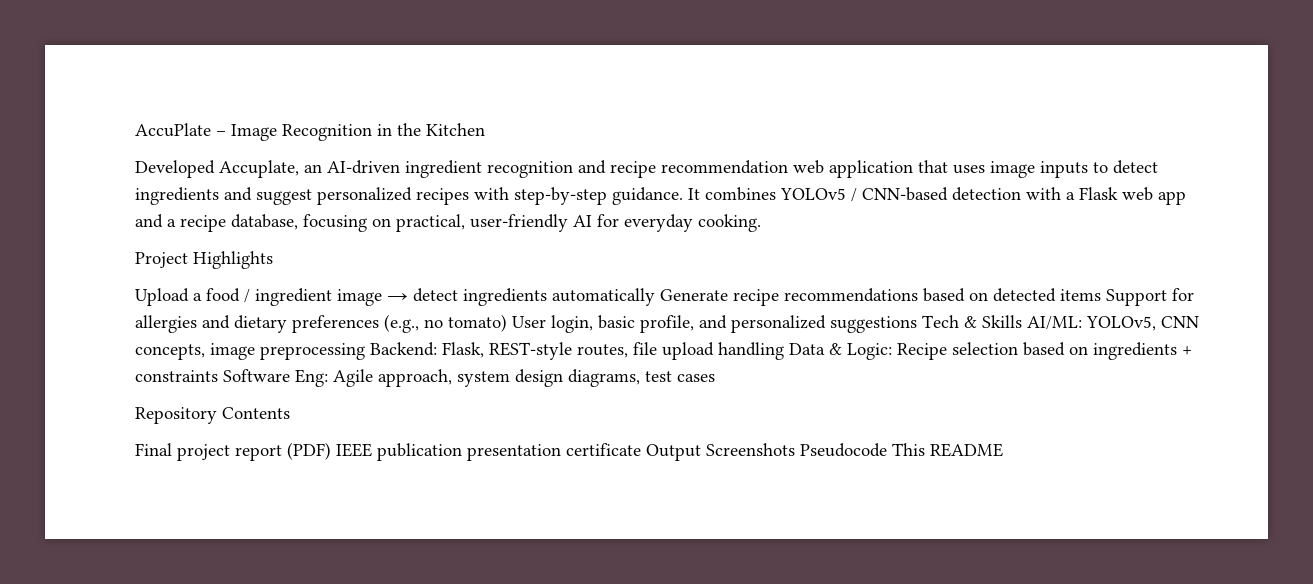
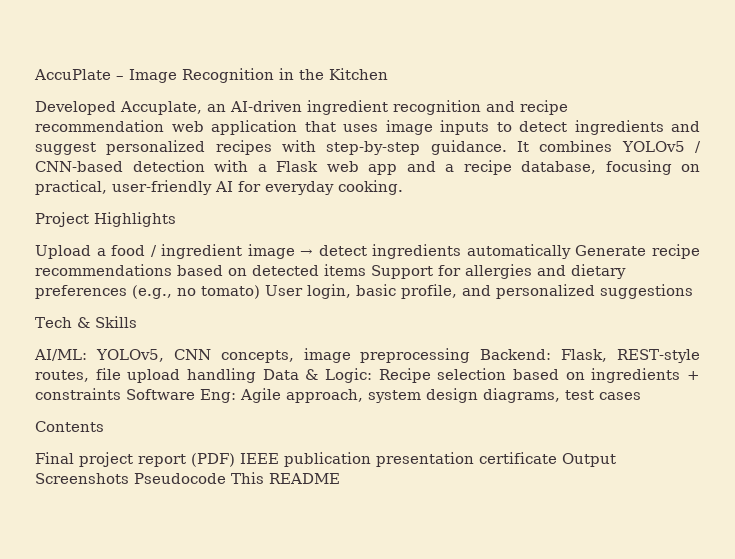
(917, 324) none -> (693, 291) //
(1022, 321) none -> (137, 322) //
[135,407,217,424] Repository -> (641, 396) none

